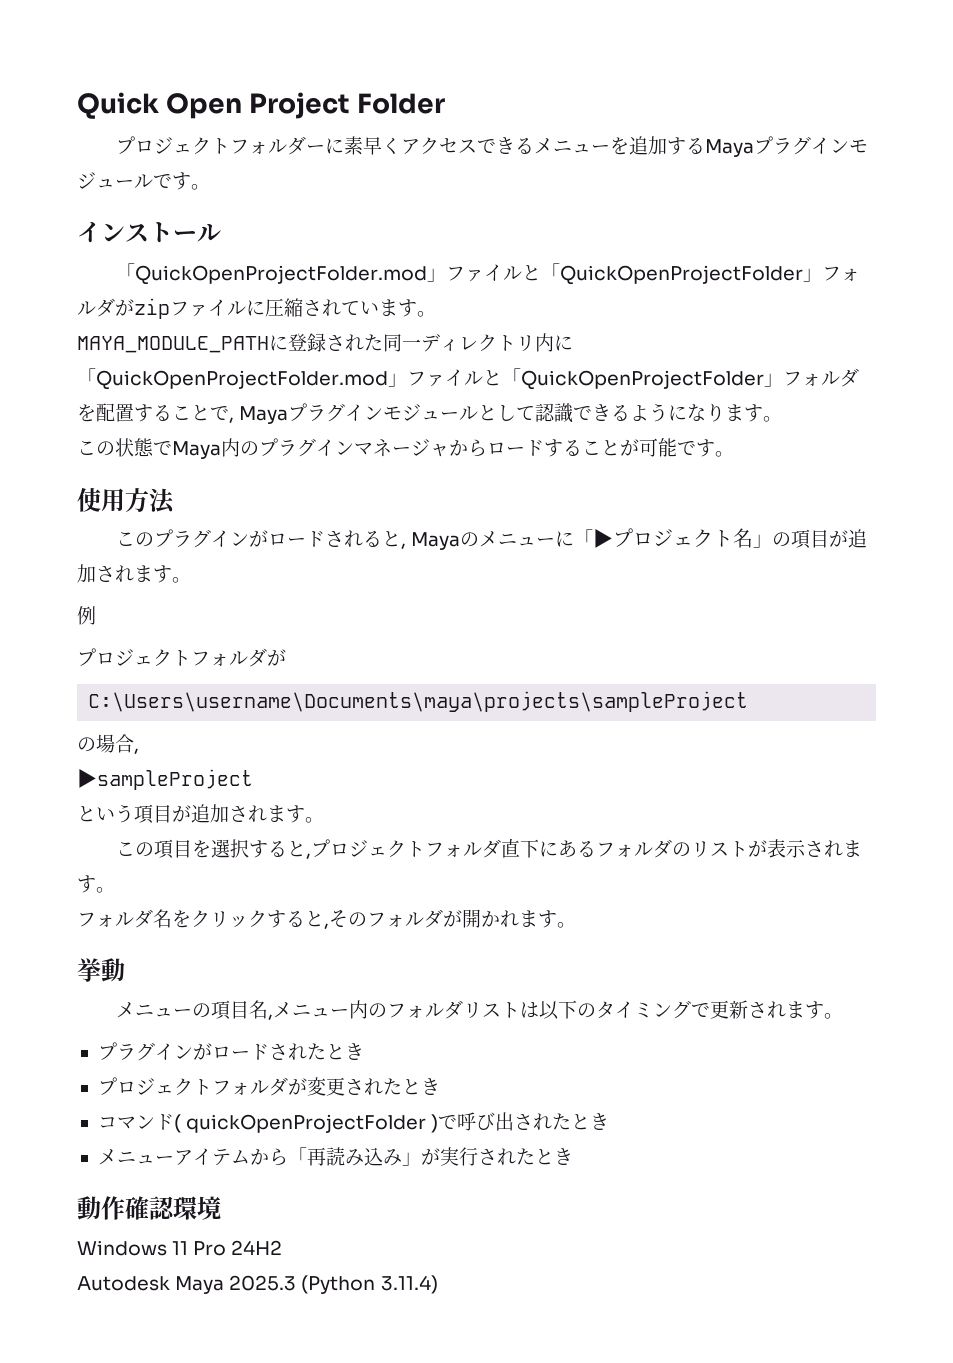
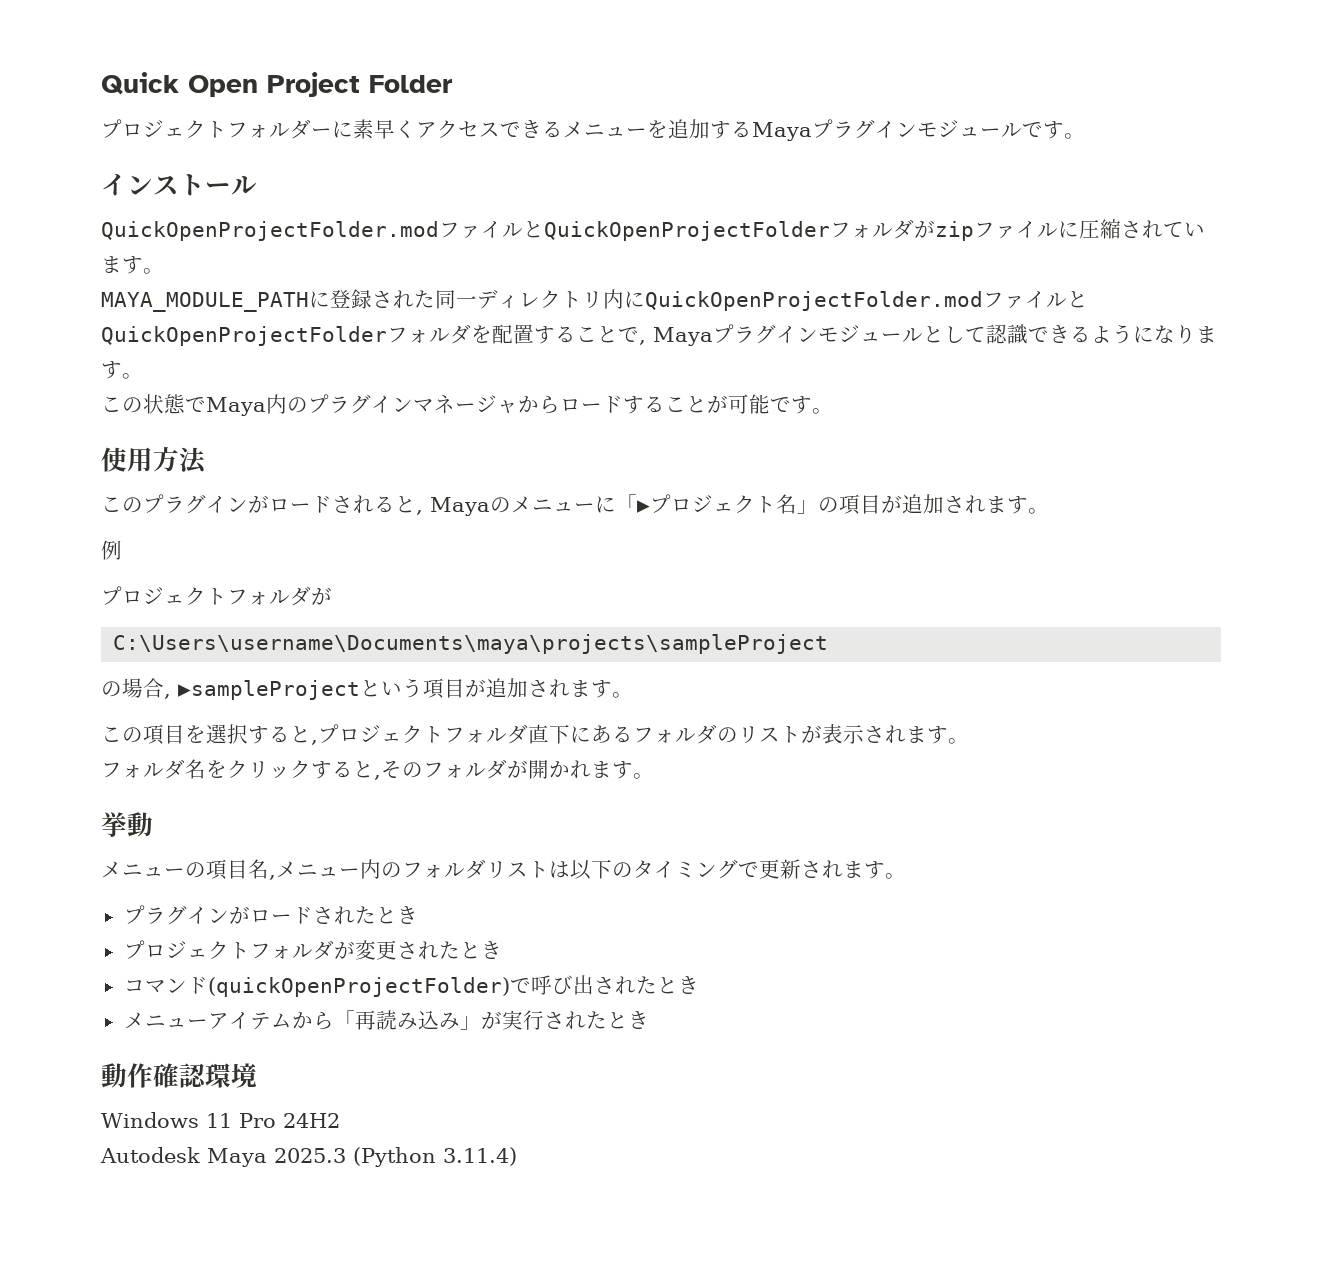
[115,263,822,285] 「QuickOpenProjectFolder.mod」ファイルと「QuickOpenProjectFolder」 -> [101,221,830,241] QuickOpenProjectFolder.modファイルとQuickOpenProjectFolder
[77,368,783,390] 「QuickOpenProjectFolder.mod」ファイルと「QuickOpenProjectFolder」 -> [645,291,1088,311] [101,326,387,346] QuickOpenProjectFolder.modファイルとQuickOpenProjectFolder
(139, 751) // -> (171, 696) none
(253, 779) // -> (360, 690) none
[173,1114,439,1133] ( quickOpenProjectFolder ) -> [207,977,510,997] (quickOpenProjectFolder)

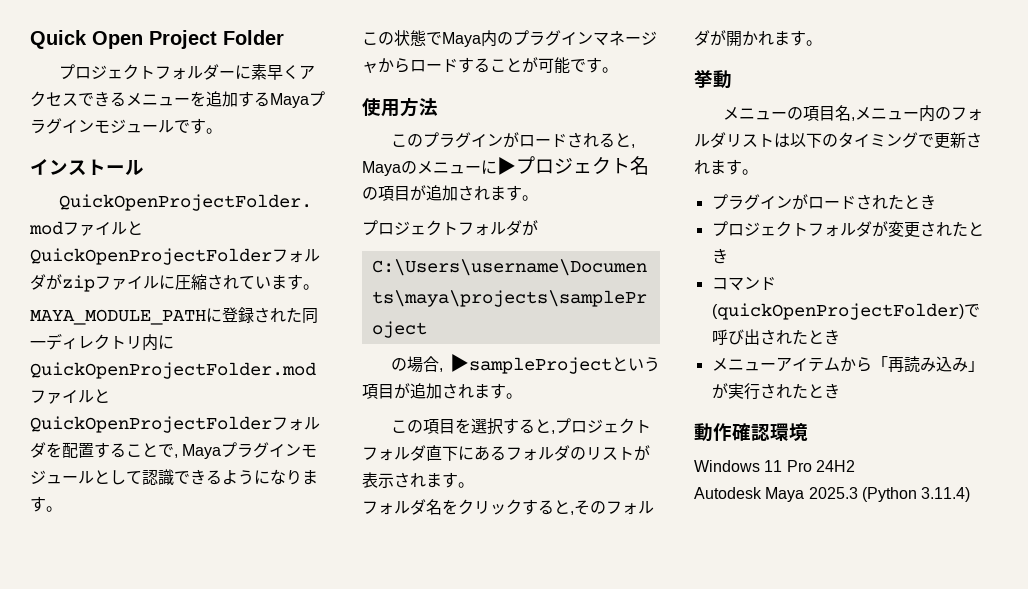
[616,494,637,512] 「 -> (497, 167) none
[797,500,818,514] 」 -> (649, 165) none
[101,540,122,560] // 例 -> (538, 198) none

